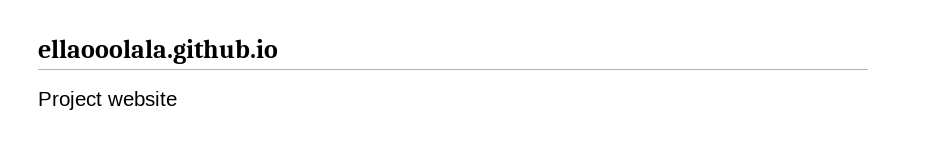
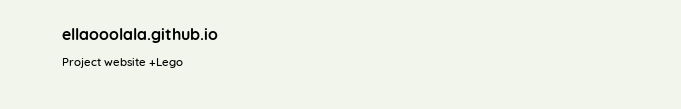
(177, 98) none -> [149,58,184,68] +Lego

